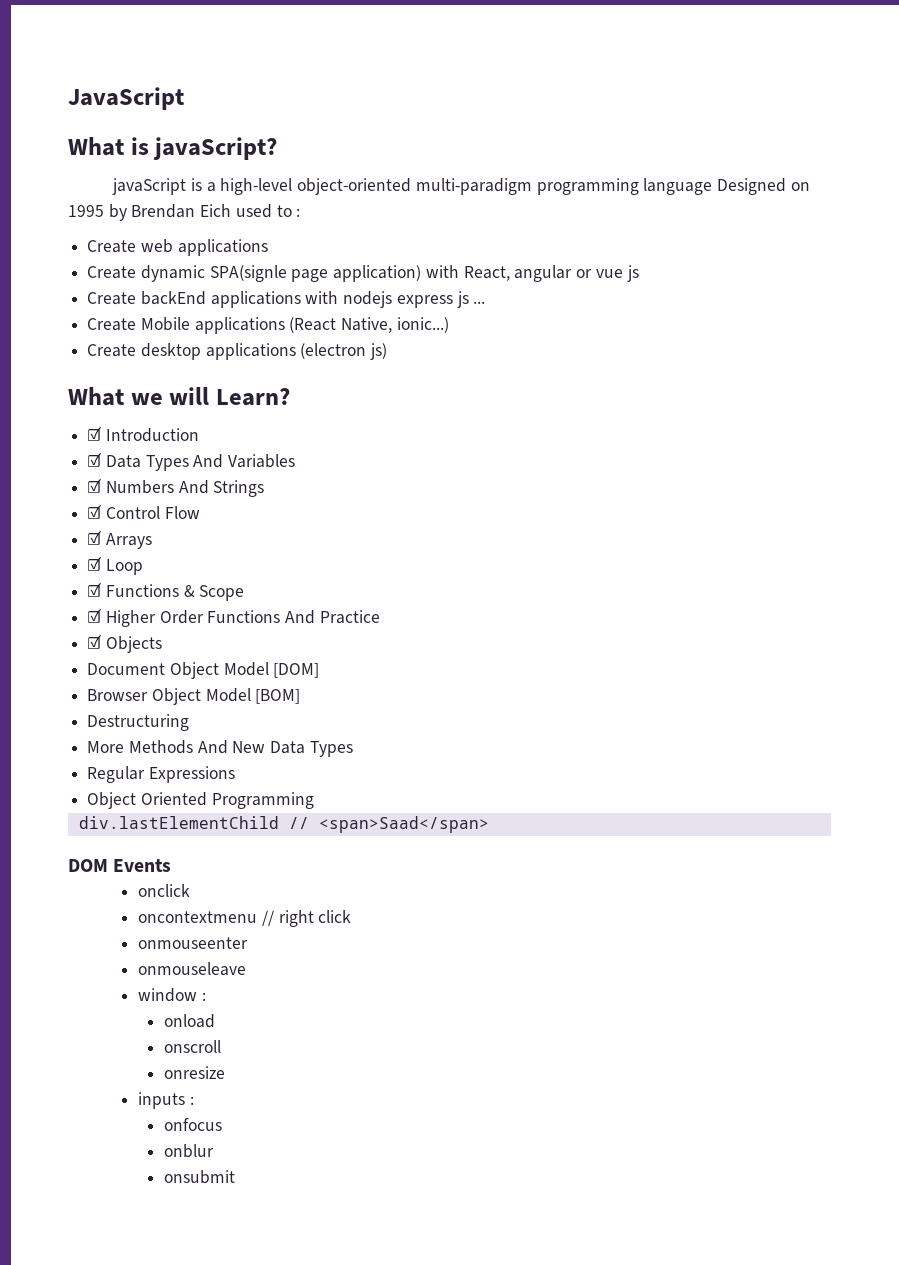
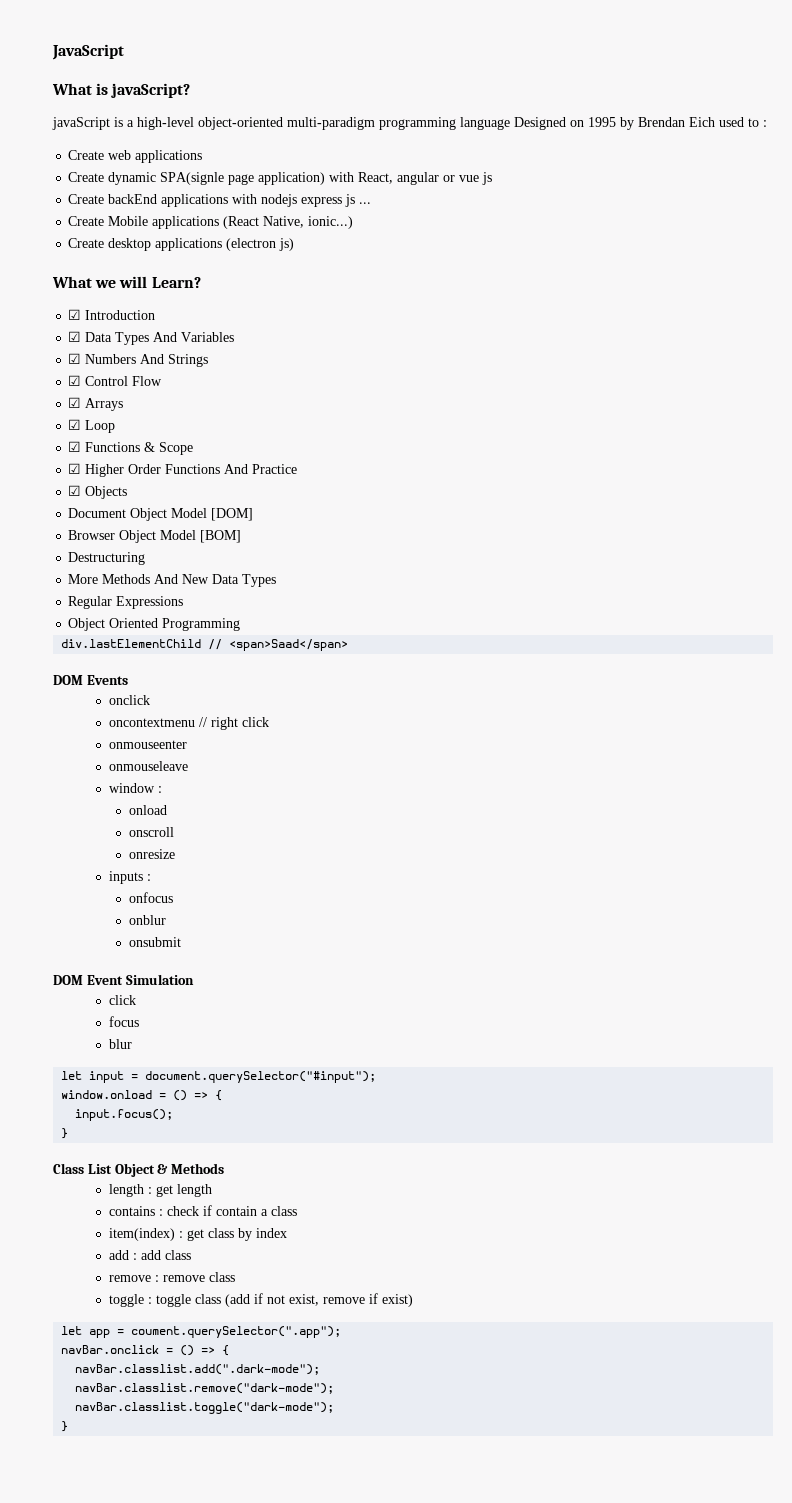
(235, 1177) none -> [53,974,194,985] [108,995,136,1005] [108,1016,139,1027] [108,1039,132,1049] [61,1071,377,1083] [61,1090,223,1101] [75,1109,174,1121] [61,1128,69,1139] [53,1163,225,1177] [108,1184,212,1197] [108,1205,297,1216] [108,1228,287,1241] [108,1250,191,1260] [108,1272,235,1282] [108,1293,413,1307] [61,1326,342,1338] [61,1345,230,1356] [75,1364,321,1375] [75,1383,335,1394] [75,1402,335,1414] [61,1421,69,1432] // DOM Event Simulation // click // focus // blur // let input = document.querySelector("#input"); // window.onload = () => { // input.focus(); // } // Class List Object & Methods // length : get length // contains : check if contain a class // item(index) : get class by index // add : add class // remove : remove class // toggle : toggle class (add if not exist, remove if exist) // let app = coument.querySelector(".app"); // navBar.onclick = () => { // navBar.classlist.add(".dark-mode"); // navBar.classlist.remove("dark-mode"); // navBar.classlist.toggle("dark-mode"); // }

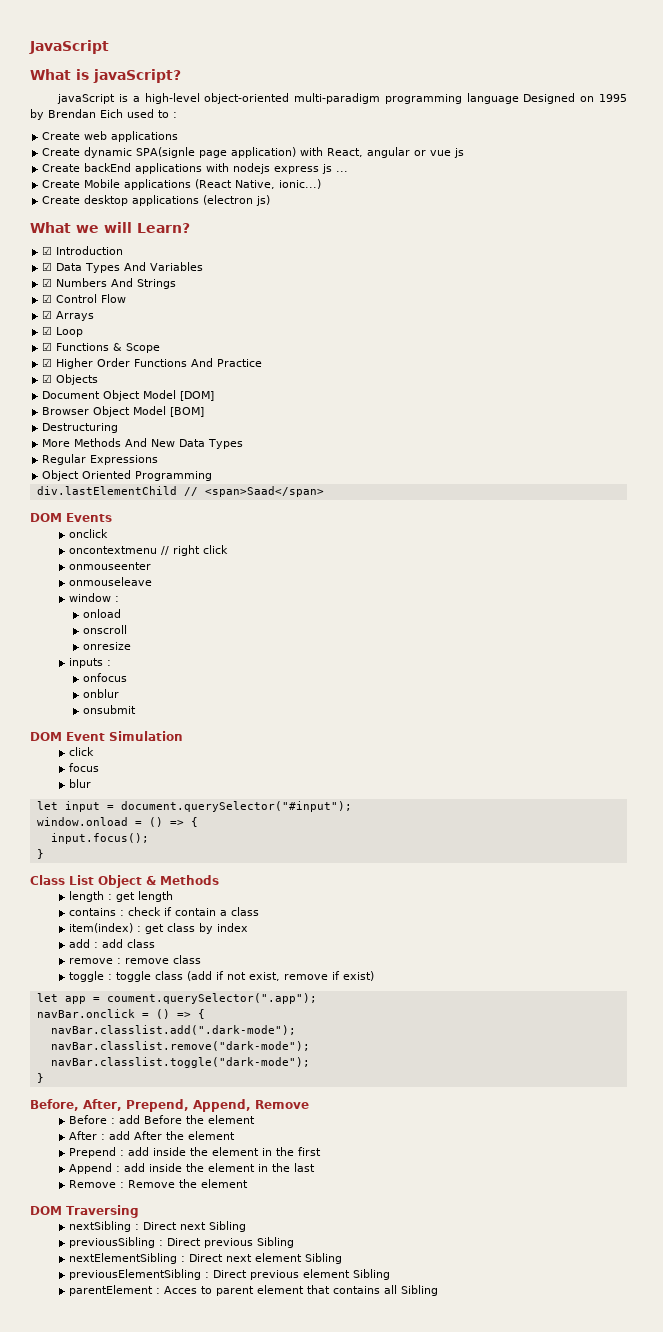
(69, 1426) none -> [30,1099,309,1112] [69,1115,256,1124] [69,1131,236,1140] [69,1147,322,1158] [69,1163,316,1174] [69,1179,249,1188] [30,1205,139,1218] [69,1221,247,1232] [69,1237,295,1248] [69,1253,343,1264] [69,1269,391,1280] [69,1285,439,1296] // Before, After, Prepend, Append, Remove // Before : add Before the element // After : add After the element // Prepend : add inside the element in the first // Append : add inside the element in the last // Remove : Remove the element // DOM Traversing // nextSibling : Direct next Sibling // previousSibling : Direct previous Sibling // nextElementSibling : Direct next element Sibling // previousElementSibling : Direct previous element Sibling // parentElement : Acces to parent element that contains all Sibling

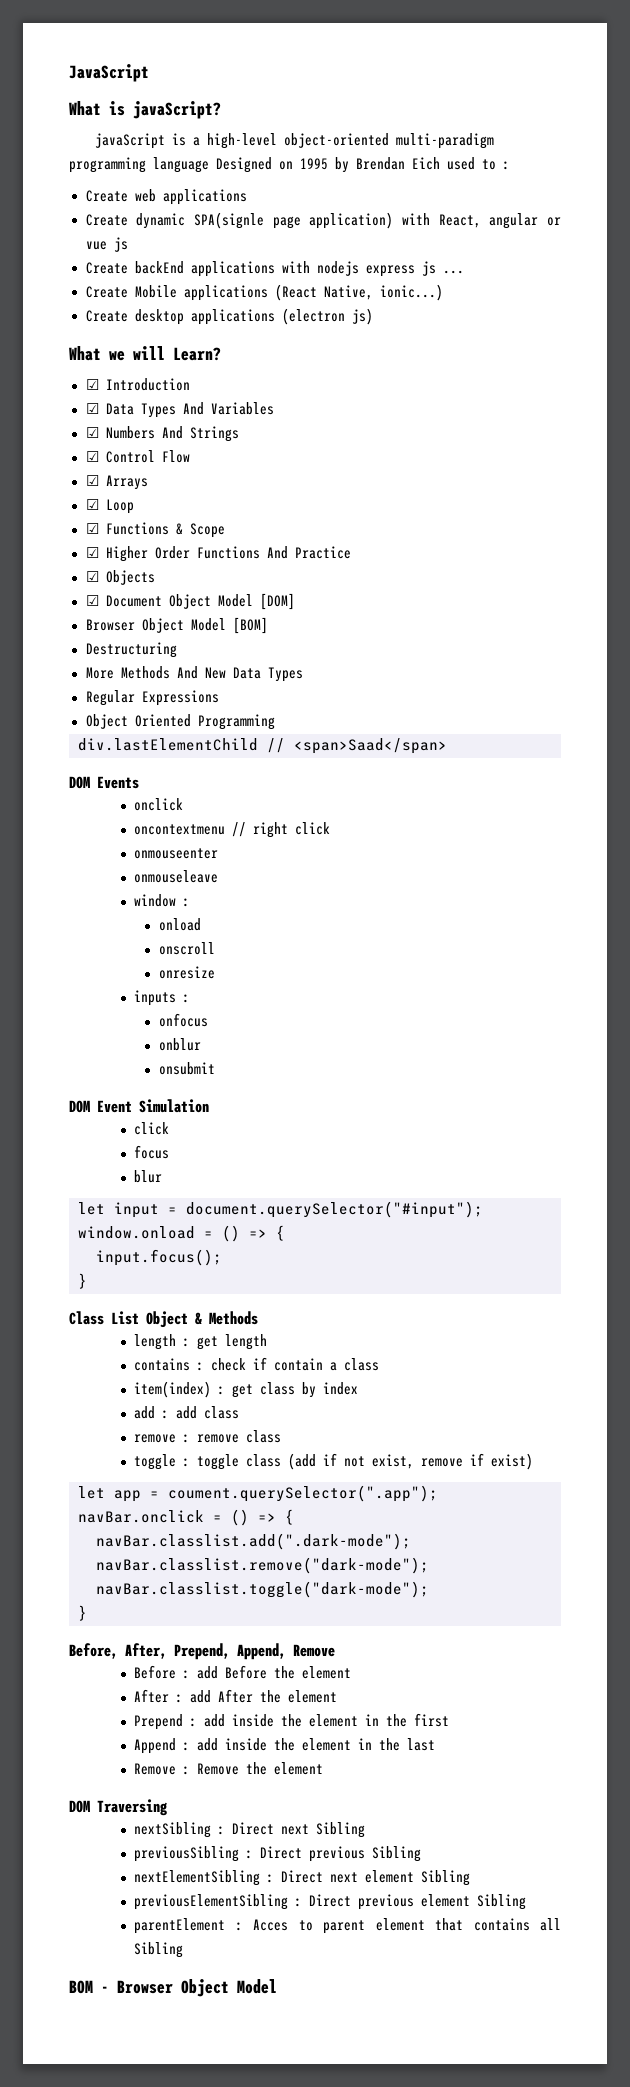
(99, 379) none -> [85,595,99,606] ☑
(439, 1290) none -> [69,1979,277,1997] // BOM - Browser Object Model

